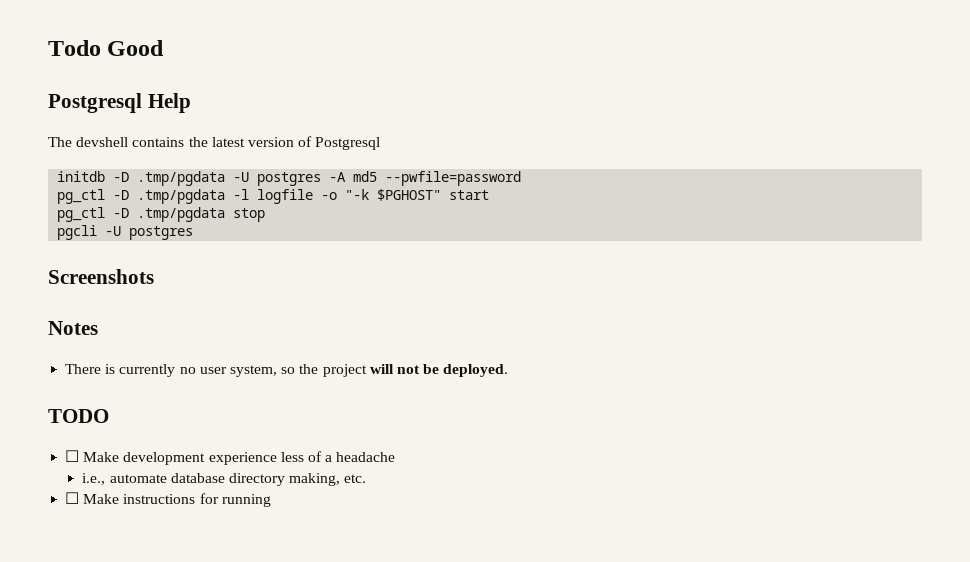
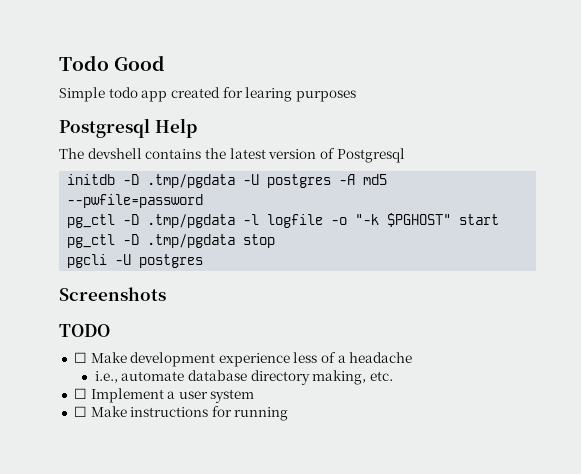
(165, 48) none -> [59,87,356,102] // Simple todo app created for learing purposes
[48,321,98,335] [65,364,509,377] // Notes // There is currently no user system, so the project will not be deployed. -> (166, 294) none
(367, 478) none -> [73,388,255,403] // ☐ Implement a user system

